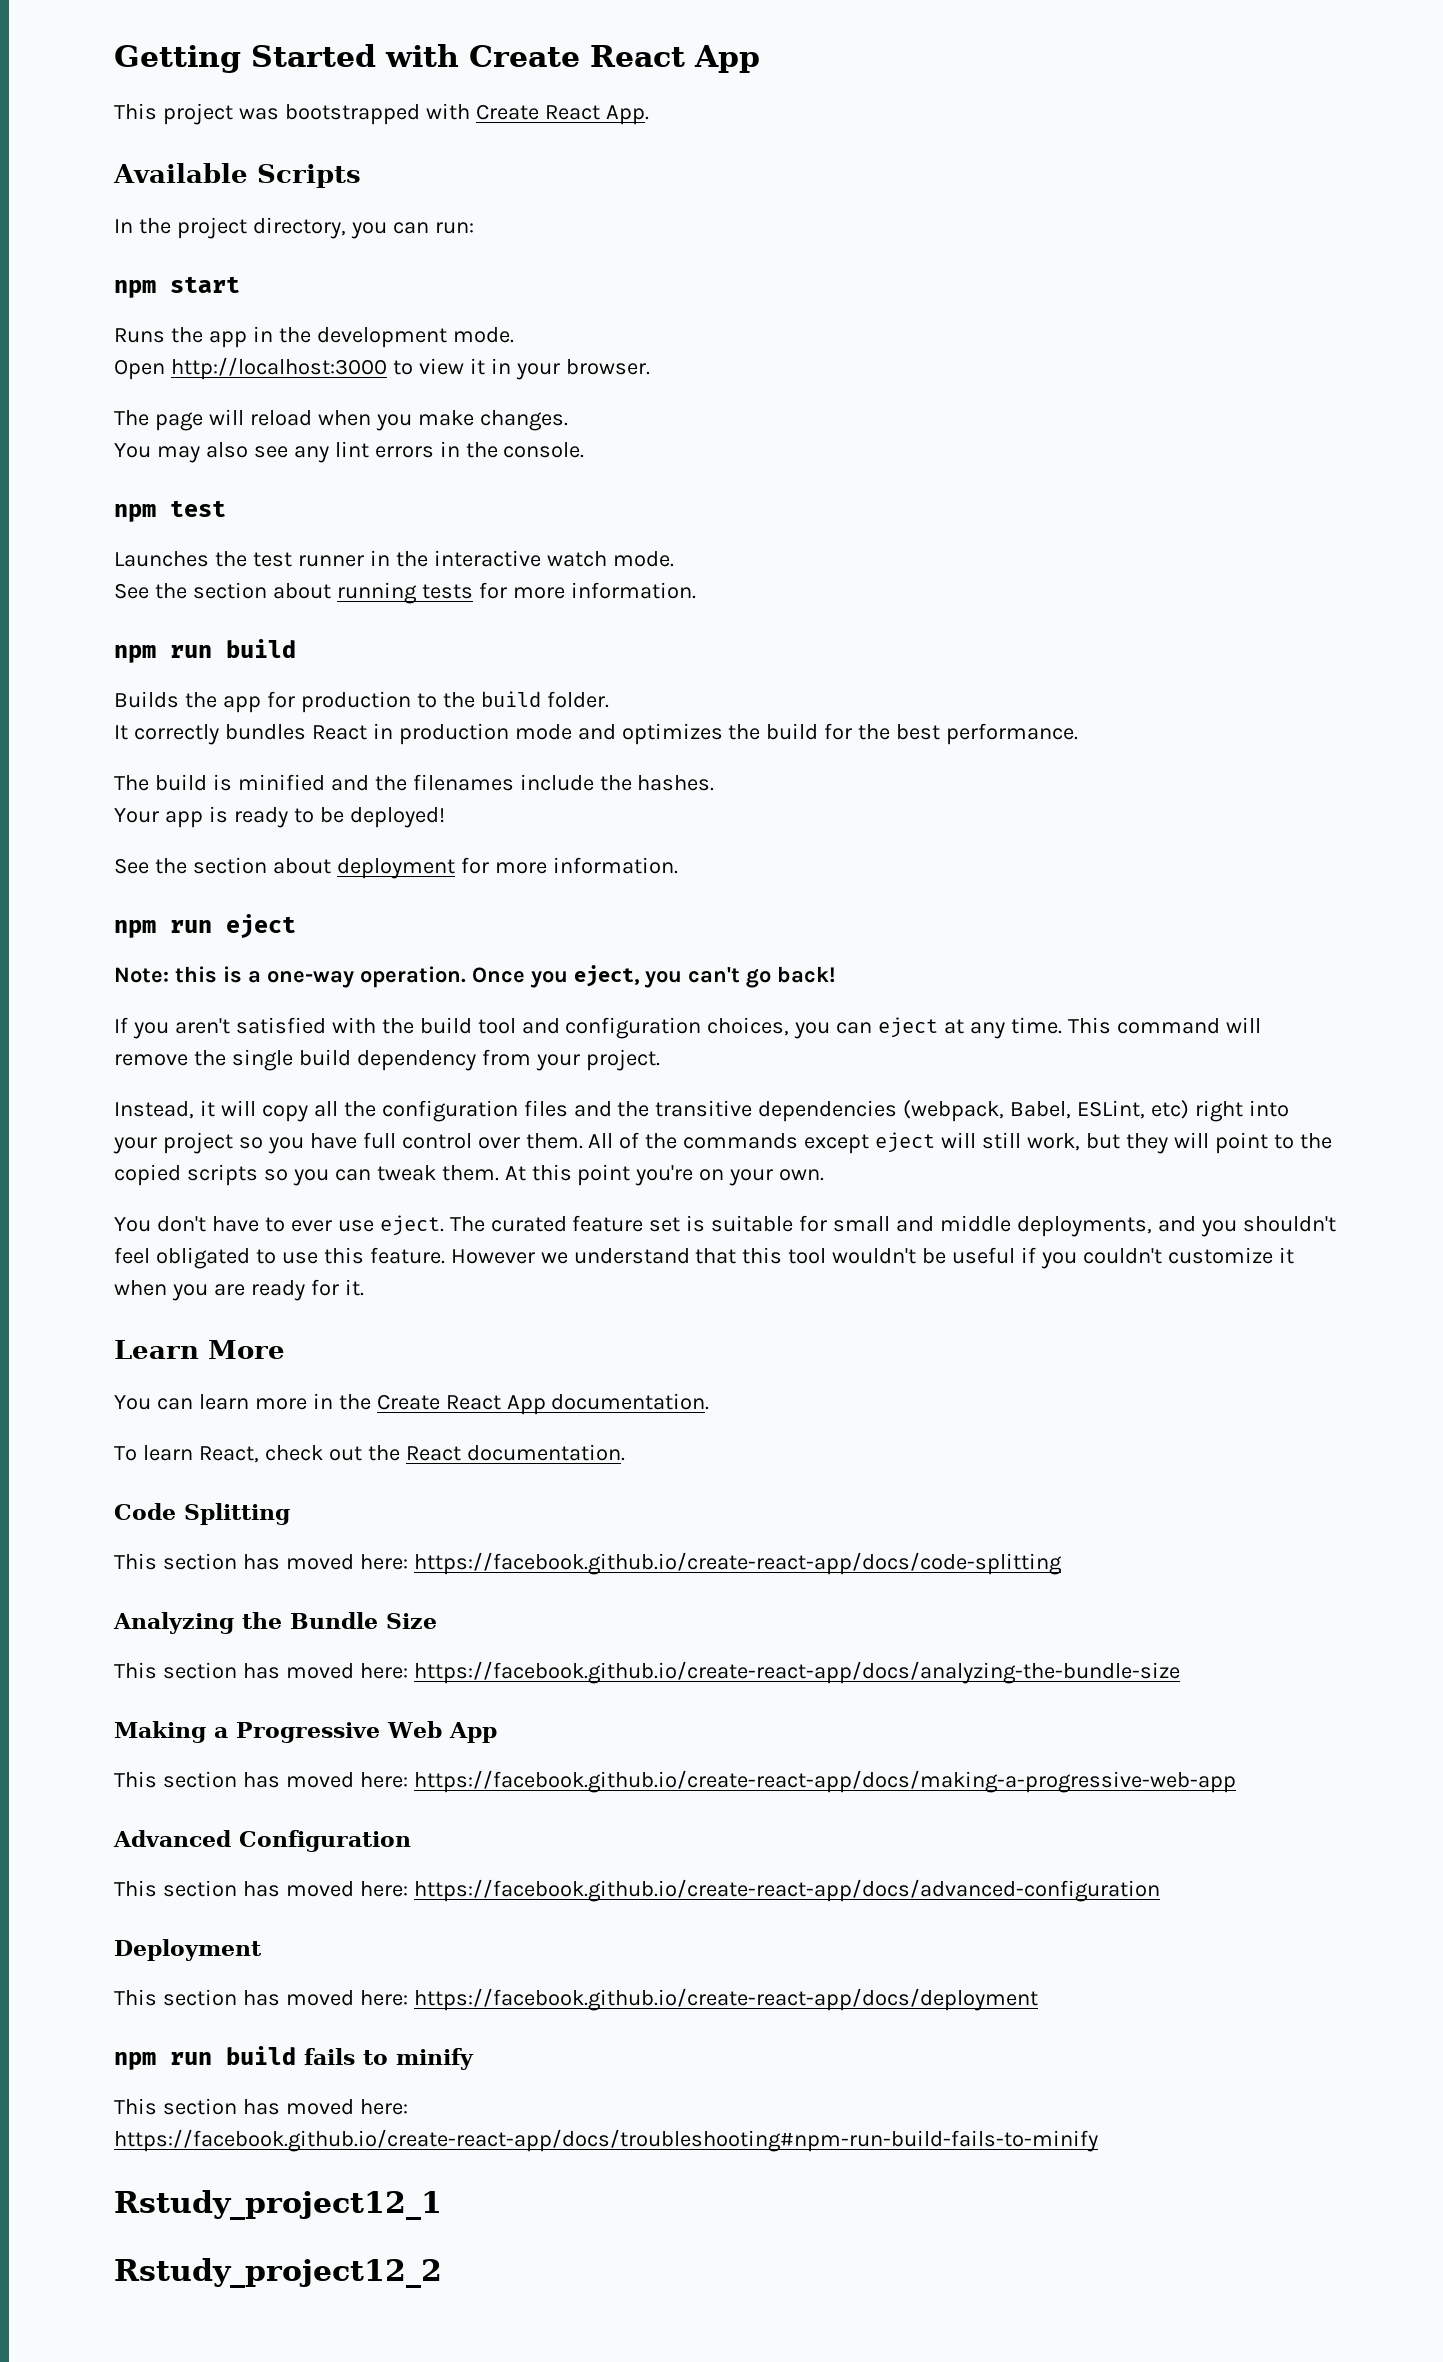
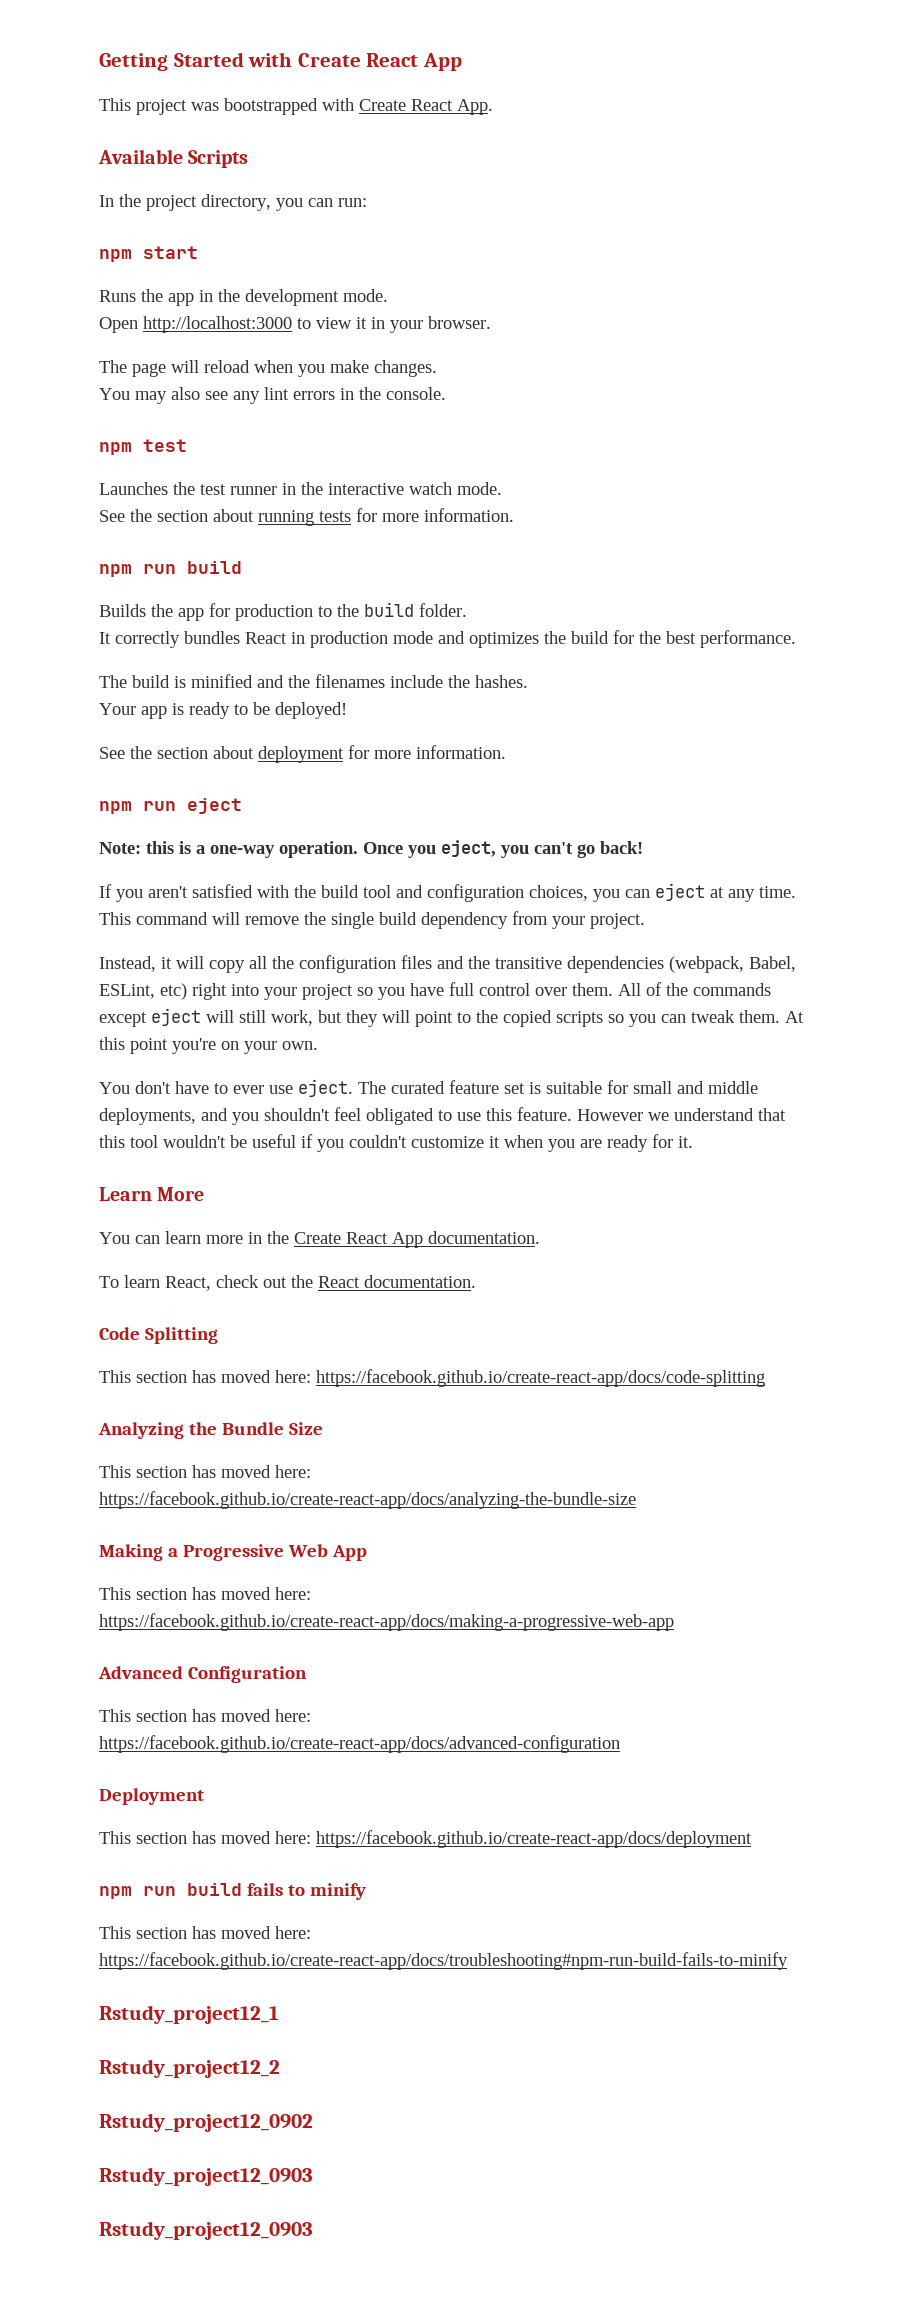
(442, 2273) none -> [99,2113,313,2132] [99,2167,313,2186] [99,2221,313,2240] // Rstudy_project12_0902 // Rstudy_project12_0903 // Rstudy_project12_0903

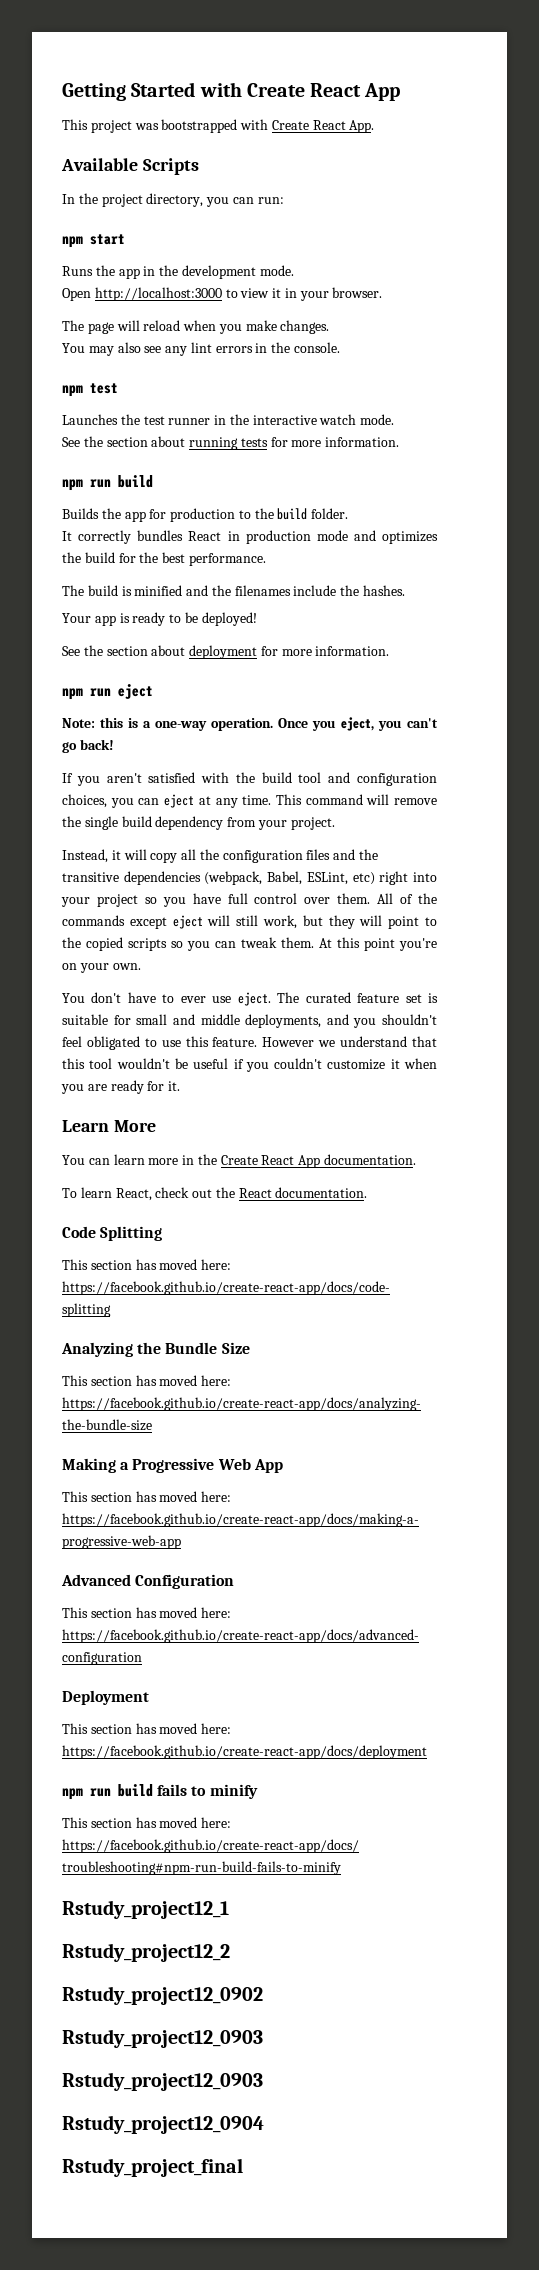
(313, 2230) none -> [62,2115,264,2134] [62,2158,243,2177] // Rstudy_project12_0904 // Rstudy_project_final

